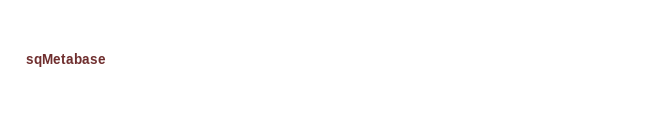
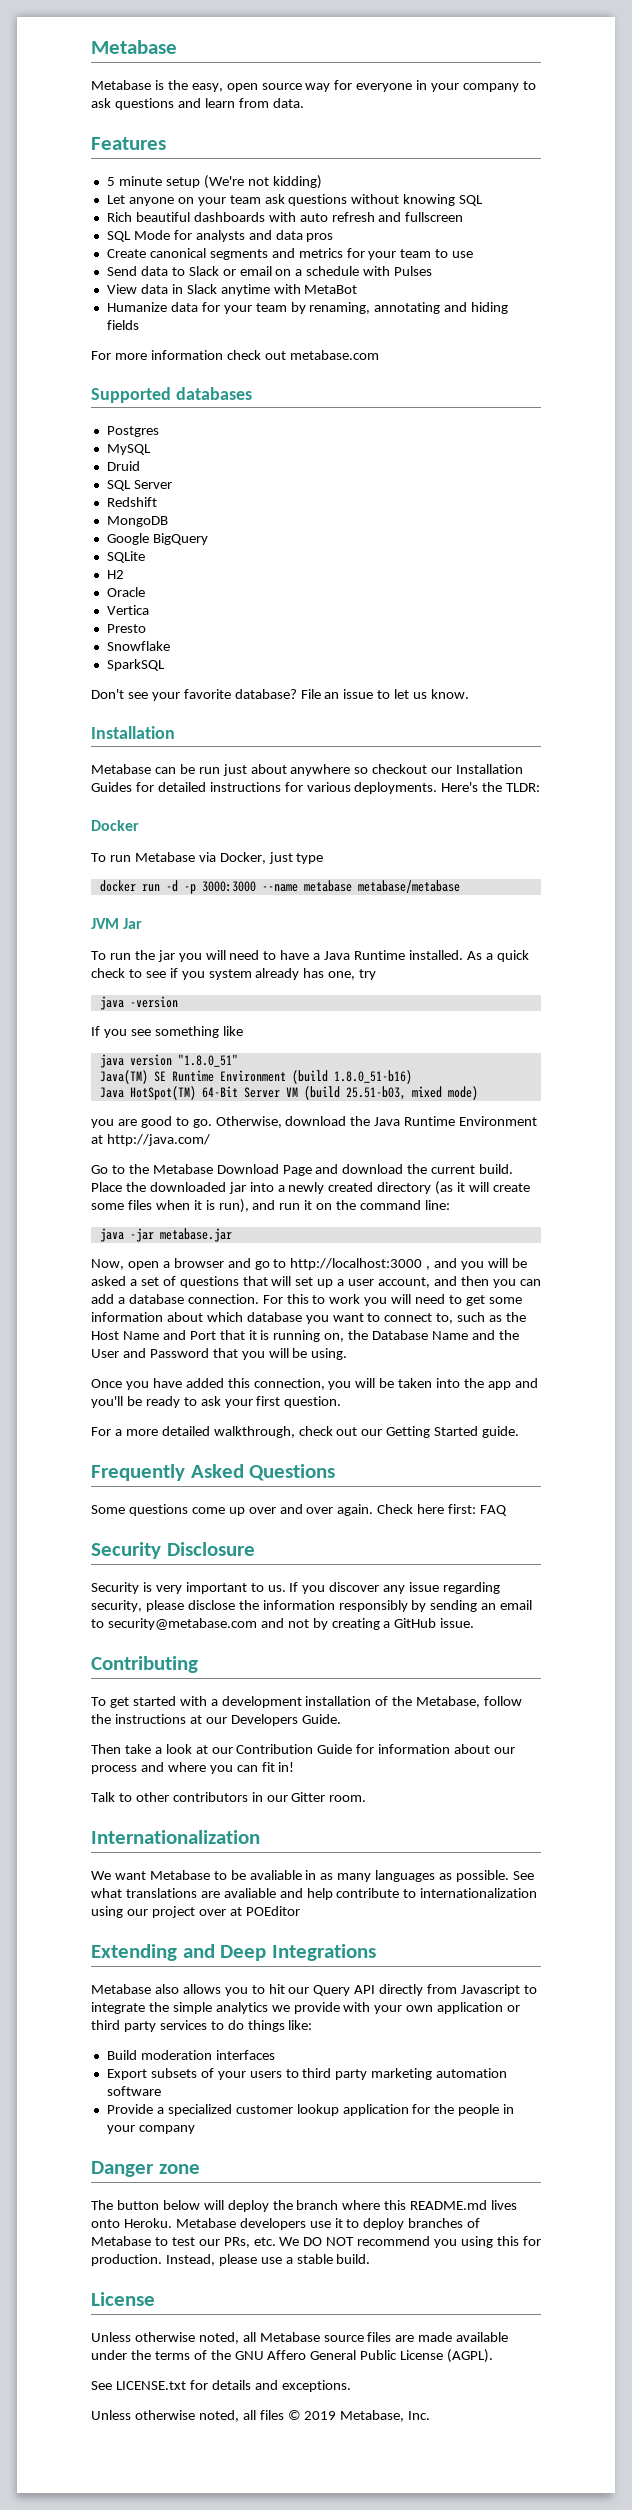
[26,53,106,67] sqMetabase -> [91,40,177,54] [91,80,536,92] [91,98,304,110] [91,137,166,150] [106,175,322,189] [106,194,484,206] [106,212,464,222] [106,230,334,242] [106,248,474,260] [106,266,433,276] [106,284,358,296] [106,302,509,314] [106,320,139,330] [91,350,379,360] [91,387,252,403] [106,426,159,437] [106,444,151,455] [106,461,140,471] [106,480,172,491] [106,497,157,507] [106,516,168,527] [106,533,208,545] [106,551,145,563] [106,570,124,579] [106,587,145,597] [106,605,149,615] [106,624,146,633] [106,641,170,651] [106,659,165,671] [91,689,470,701] [91,726,175,739] [91,764,524,776] [91,782,541,794] [91,820,139,831] [91,852,324,864] [99,880,460,894] [91,918,143,929] [91,950,529,962] [91,968,377,980] [99,996,178,1010] [91,1026,243,1038] [99,1054,238,1068] [99,1070,412,1084] [99,1086,478,1100] [91,1116,538,1128] [91,1134,210,1146] [91,1164,514,1176] [91,1181,530,1195] [91,1199,450,1213] [99,1228,232,1242] [91,1258,527,1270] [91,1276,541,1288] [91,1294,522,1306] [91,1312,527,1324] [91,1330,519,1342] [91,1348,348,1360] [91,1378,538,1390] [91,1396,342,1408] [91,1426,520,1438] [91,1464,336,1481] [91,1504,508,1516] [91,1542,255,1559] [91,1582,501,1594] [91,1600,533,1612] [91,1618,475,1630] [91,1656,198,1673] [91,1696,523,1708] [91,1714,341,1726] [91,1744,516,1754] [91,1762,295,1774] [91,1792,367,1802] [91,1830,260,1844] [91,1870,534,1882] [91,1888,538,1900] [91,1906,300,1918] [91,1944,376,1961] [91,1984,537,1996] [91,2002,521,2014] [91,2020,313,2032] [106,2050,275,2060] [106,2068,508,2080] [106,2086,161,2096] [106,2104,515,2116] [106,2125,195,2134] [91,2161,200,2177] [91,2200,518,2212] [91,2218,481,2230] [91,2236,541,2248] [91,2254,371,2266] [91,2292,155,2306] [91,2332,509,2344] [91,2349,494,2363] [91,2380,351,2392] [91,2410,431,2422] Metabase // Metabase is the easy, open source way for everyone in your company to ask questions and learn from data. // Features // 5 minute setup (We're not kidding) // Let anyone on your team ask questions without knowing SQL // Rich beautiful dashboards with auto refresh and fullscreen // SQL Mode for analysts and data pros // Create canonical segments and metrics for your team to use // Send data to Slack or email on a schedule with Pulses // View data in Slack anytime with MetaBot // Humanize data for your team by renaming, annotating and hiding fields // For more information check out metabase.com // Supported databases // Postgres // MySQL // Druid // SQL Server // Redshift // MongoDB // Google BigQuery // SQLite // H2 // Oracle // Vertica // Presto // Snowflake // SparkSQL // Don't see your favorite database? File an issue to let us know. // Installation // Metabase can be run just about anywhere so checkout our Installation Guides for detailed instructions for various deployments. Here's the TLDR: // Docker // To run Metabase via Docker, just type // docker run -d -p 3000:3000 --name metabase metabase/metabase // JVM Jar // To run the jar you will need to have a Java Runtime installed. As a quick check to see if you system already has one, try // java -version // If you see something like // java version "1.8.0_51" // Java(TM) SE Runtime Environment (build 1.8.0_51-b16) // Java HotSpot(TM) 64-Bit Server VM (build 25.51-b03, mixed mode) // you are good to go. Otherwise, download the Java Runtime Environment at http://java.com/ // Go to the Metabase Download Page and download the current build. Place the downloaded jar into a newly created directory (as it will create some files when it is run), and run it on the command line: // java -jar metabase.jar // Now, open a browser and go to http://localhost:3000 , and you will be asked a set of questions that will set up a user account, and then you can add a database connection. For this to work you will need to get some information about which database you want to connect to, such as the Host Name and Port that it is running on, the Database Name and the User and Password that you will be using. // Once you have added this connection, you will be taken into the app and you'll be ready to ask your first question. // For a more detailed walkthrough, check out our Getting Started guide. // Frequently Asked Questions // Some questions come up over and over again. Check here first: FAQ // Security Disclosure // Security is very important to us. If you discover any issue regarding security, please disclose the information responsibly by sending an email to security@metabase.com and not by creating a GitHub issue. // Contributing // To get started with a development installation of the Metabase, follow the instructions at our Developers Guide. // Then take a look at our Contribution Guide for information about our process and where you can fit in! // Talk to other contributors in our Gitter room. // Internationalization // We want Metabase to be avaliable in as many languages as possible. See what translations are avaliable and help contribute to internationalization using our project over at POEditor // Extending and Deep Integrations // Metabase also allows you to hit our Query API directly from Javascript to integrate the simple analytics we provide with your own application or third party services to do things like: // Build moderation interfaces // Export subsets of your users to third party marketing automation software // Provide a specialized customer lookup application for the people in your company // Danger zone // The button below will deploy the branch where this README.md lives onto Heroku. Metabase developers use it to deploy branches of Metabase to test our PRs, etc. We DO NOT recommend you using this for production. Instead, please use a stable build. // License // Unless otherwise noted, all Metabase source files are made available under the terms of the GNU Affero General Public License (AGPL). // See LICENSE.txt for details and exceptions. // Unless otherwise noted, all files © 2019 Metabase, Inc.

